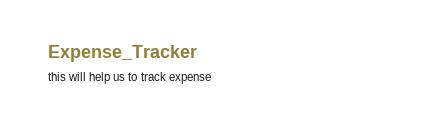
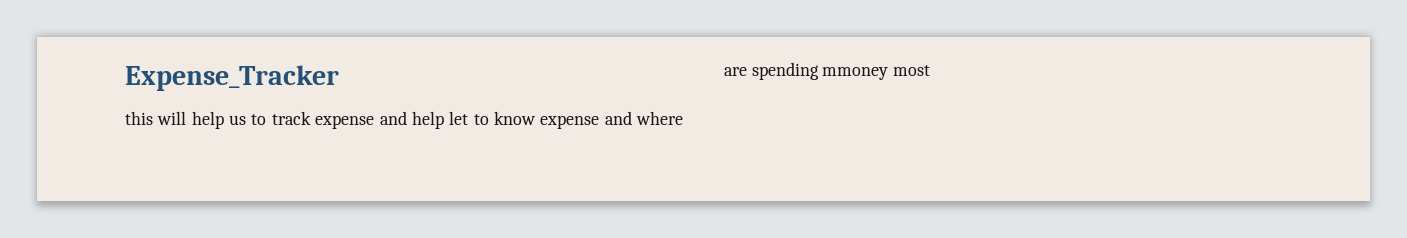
(211, 79) none -> [379,111,683,129] [724,62,931,80] and help let to know expense and where are spending mmoney most

